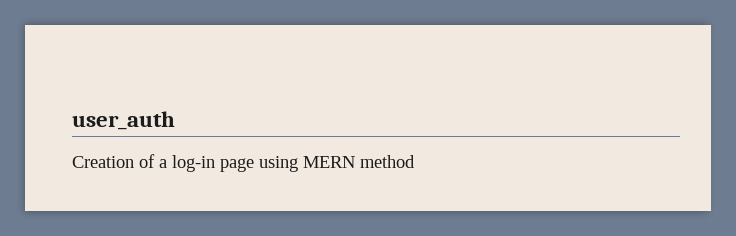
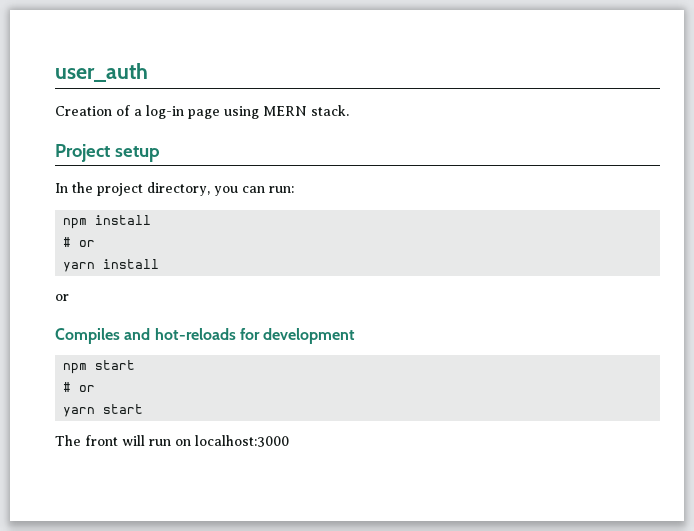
[360,155,415,168] method -> [311,105,349,116] [55,144,160,162] [55,182,294,196] [63,215,152,229] [63,237,96,247] [63,259,160,272] [55,294,69,301] [55,328,356,344] [63,360,136,374] [63,382,96,392] [63,404,144,417] [55,435,289,447] stack. // Project setup // In the project directory, you can run: // npm install // # or // yarn install // or // Compiles and hot-reloads for development // npm start // # or // yarn start // The front will run on localhost:3000

